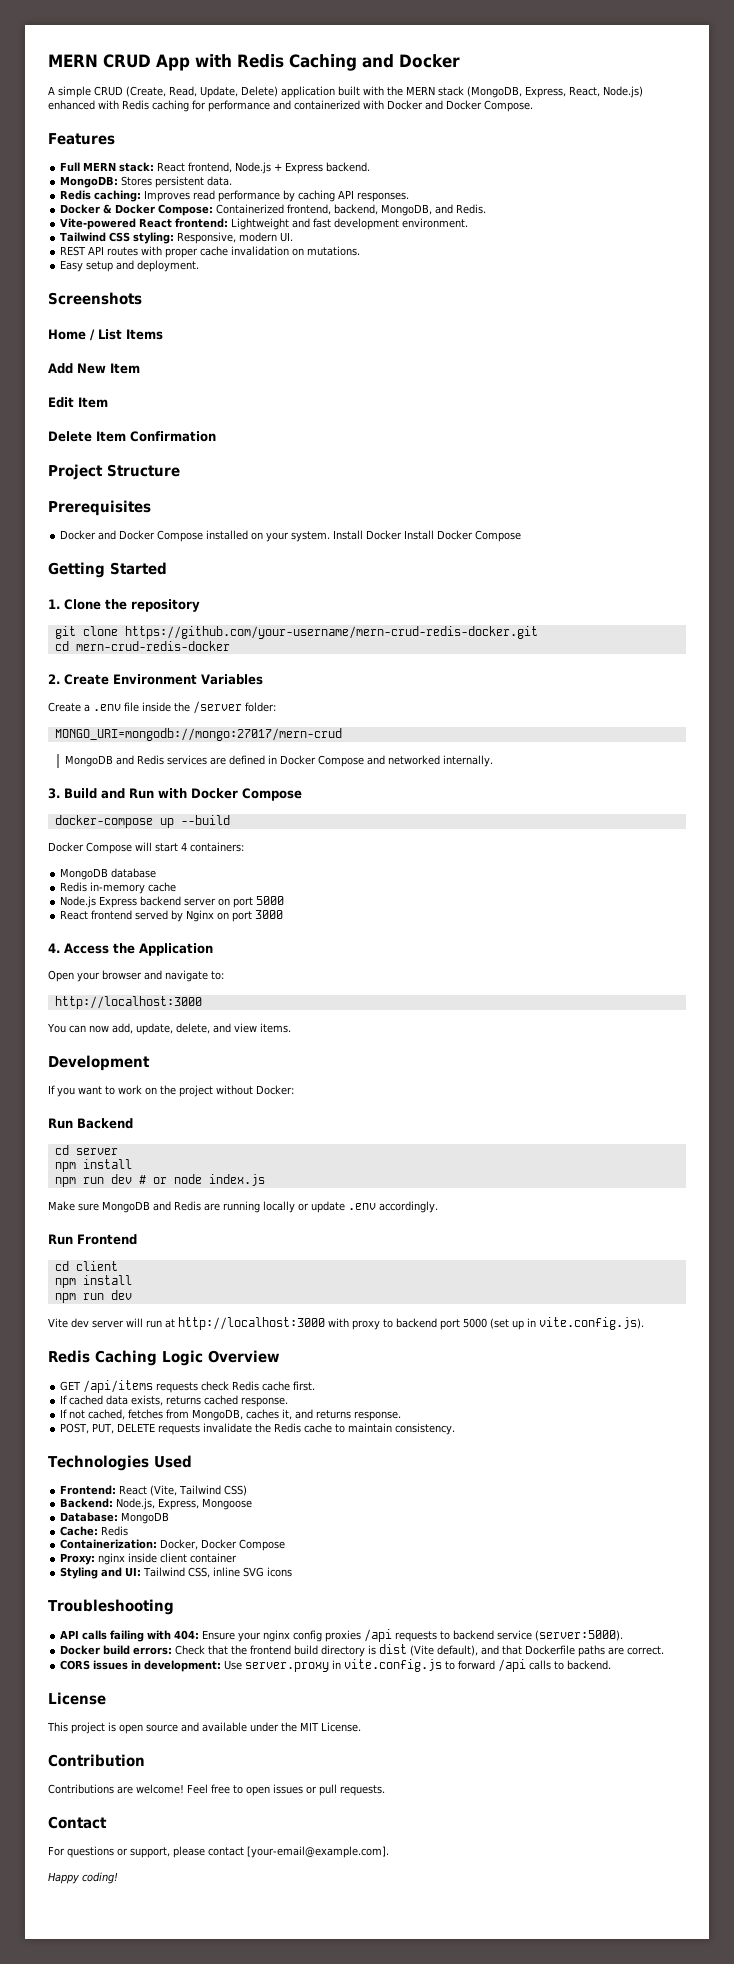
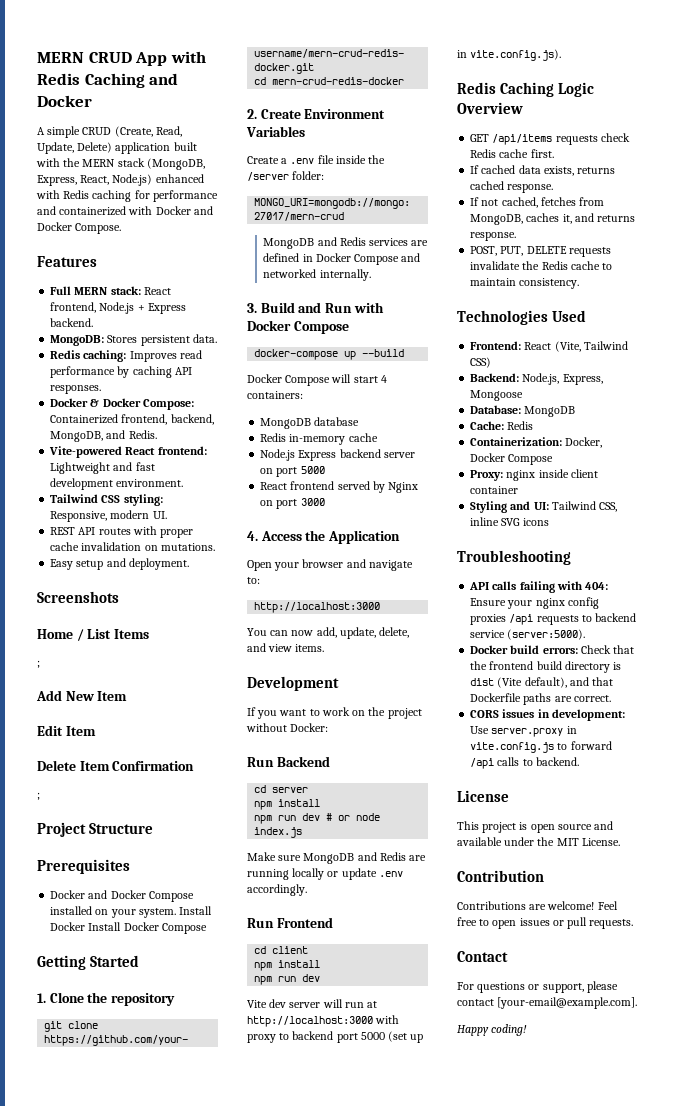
(163, 334) none -> [37,660,40,668] // ;
(216, 436) none -> [37,792,40,800] // ;

